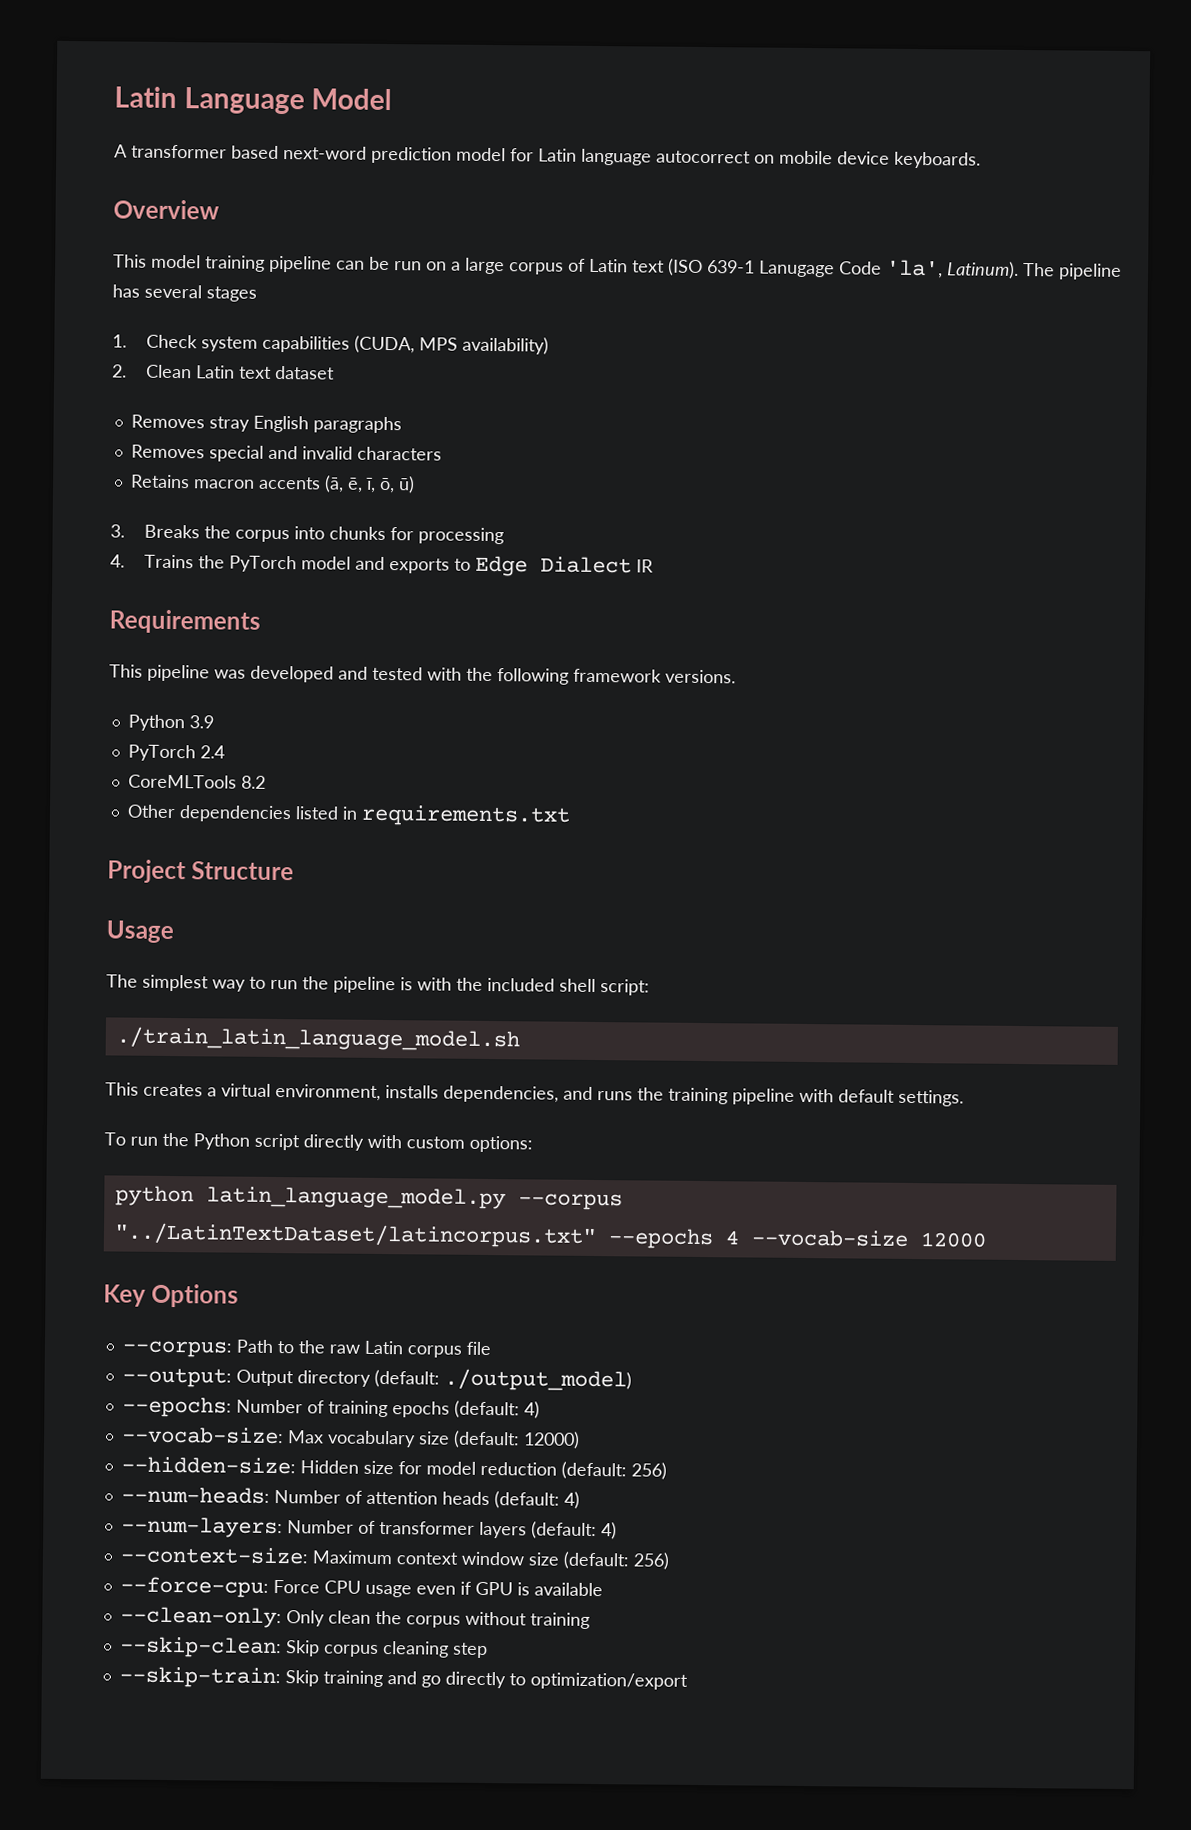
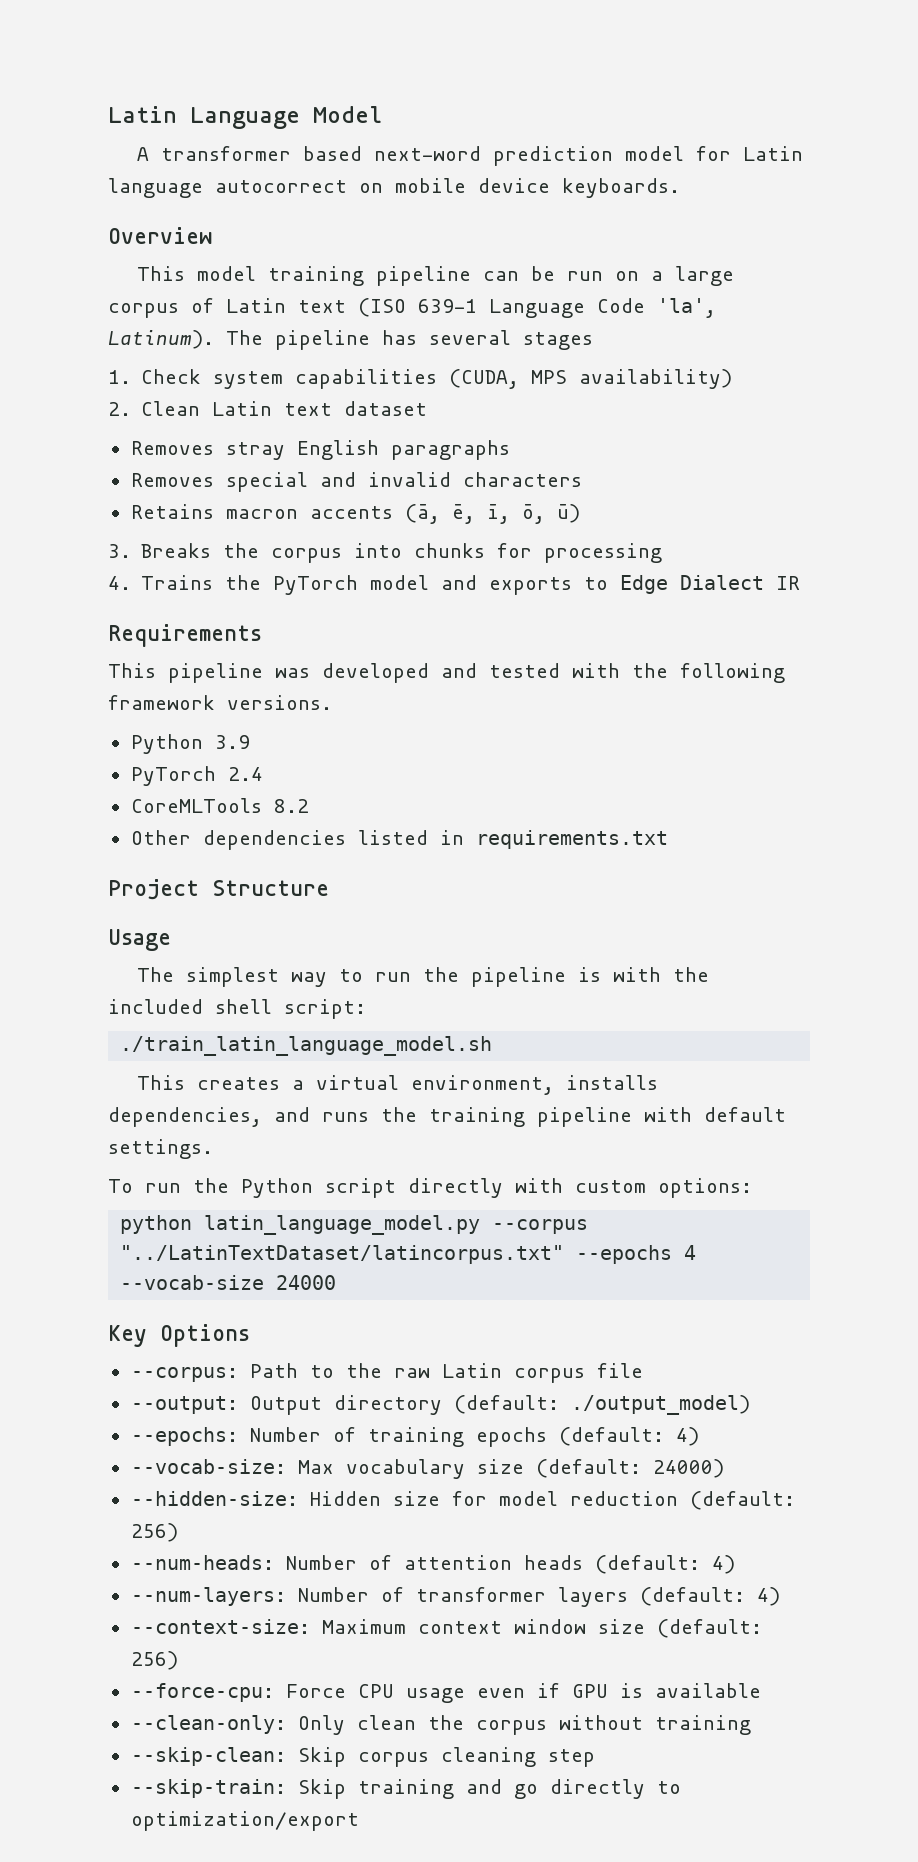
[759,260,835,278] Lanugage -> [489,299,585,318] Language
[919,1232,987,1248] 12000 -> [276,1275,337,1290] 24000
[522,1431,580,1449] 12000) -> [652,1459,724,1478] 24000)

